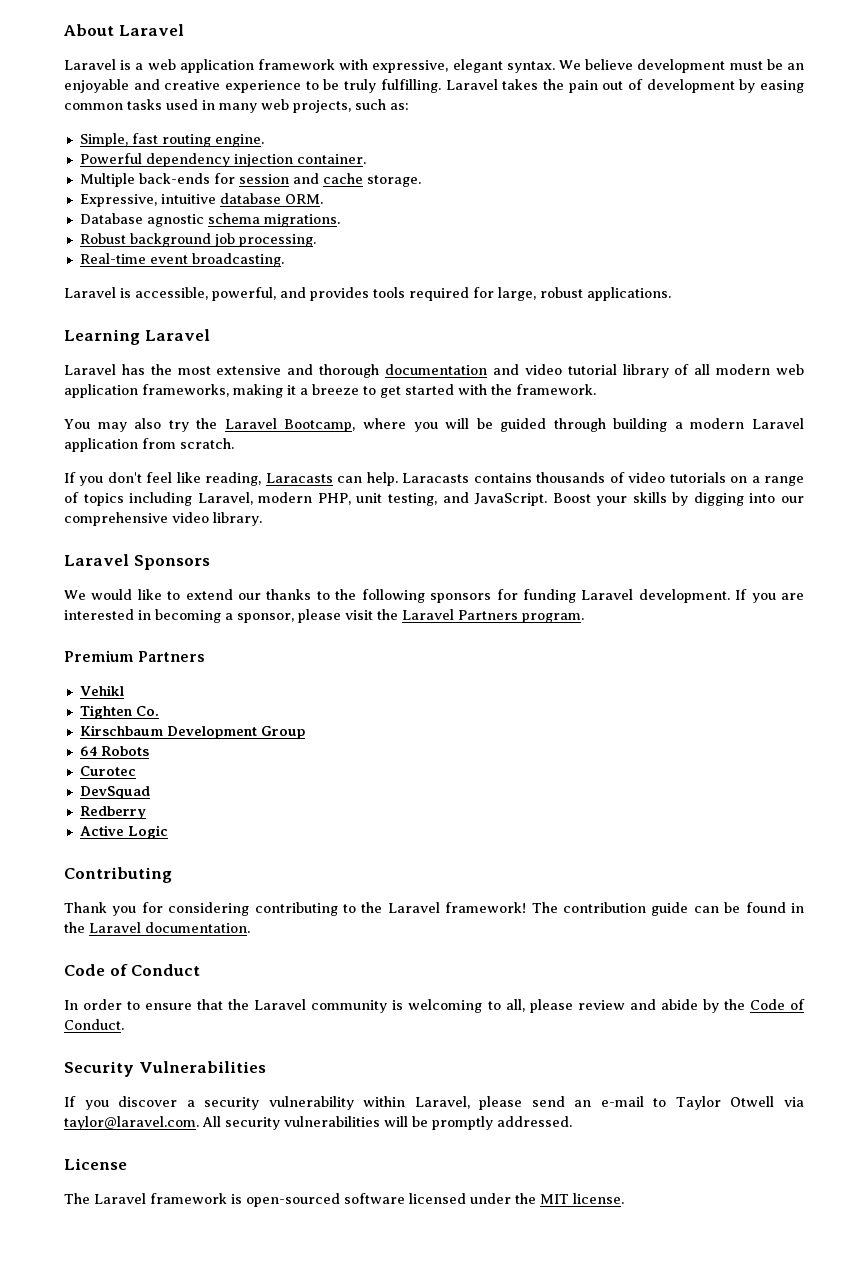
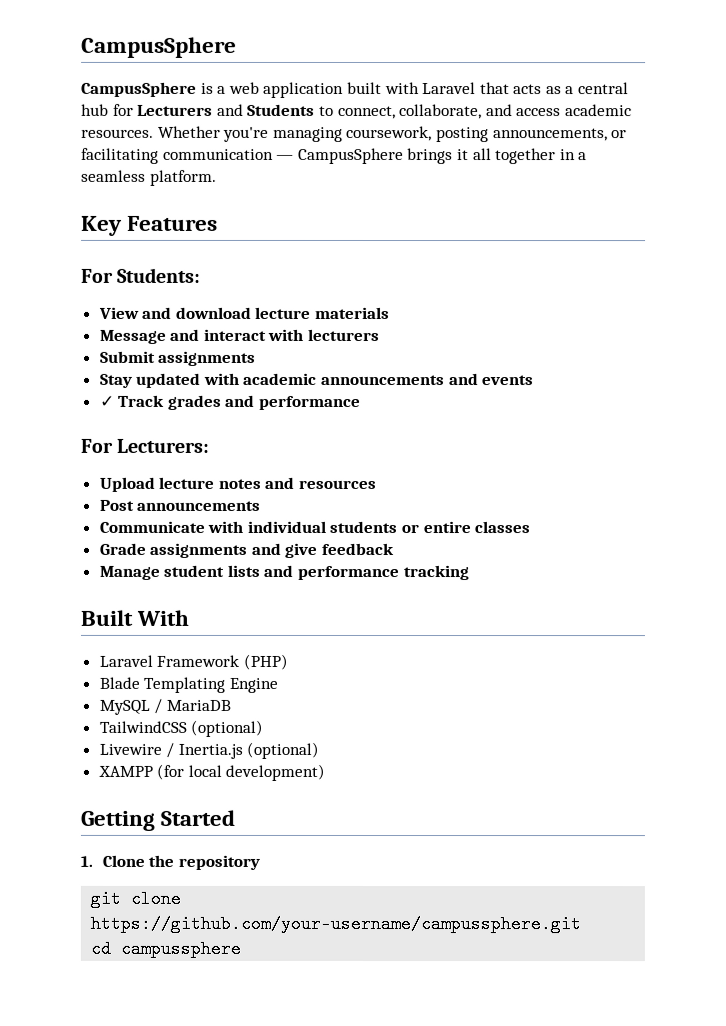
[63,24,184,36] [64,59,116,70] About Laravel // Laravel -> [81,36,237,58] [81,81,197,97] CampusSphere // CampusSphere
[258,59,805,73] [64,79,804,93] [64,99,409,113] [79,133,264,147] [79,153,366,167] [79,173,421,187] [79,193,323,207] [79,213,340,227] [79,233,316,247] [79,253,284,267] [64,287,671,301] [64,329,210,345] [64,364,805,378] [64,384,596,398] [64,418,804,432] [64,438,234,452] [64,472,805,486] [64,492,804,506] [64,512,262,526] [64,554,210,570] [64,589,804,603] [64,609,584,623] [64,650,206,662] [79,685,124,696] [79,705,159,719] [79,725,305,739] [79,746,149,756] [79,766,136,776] [79,786,150,799] [79,806,146,819] [79,825,168,839] [64,867,172,883] [64,902,804,916] [64,922,250,933] [64,964,201,976] [64,999,805,1013] [64,1019,124,1030] [64,1061,266,1077] [64,1096,804,1110] [64,1116,572,1130] [64,1158,127,1170] [64,1193,624,1207] framework with expressive, elegant syntax. We believe development must be an enjoyable and creative experience to be truly fulfilling. Laravel takes the pain out of development by easing common tasks used in many web projects, such as: // Simple, fast routing engine. // Powerful dependency injection container. // Multiple back-ends for session and cache storage. // Expressive, intuitive database ORM. // Database agnostic schema migrations. // Robust background job processing. // Real-time event broadcasting. // Laravel is accessible, powerful, and provides tools required for large, robust applications. // Learning Laravel // Laravel has the most extensive and thorough documentation and video tutorial library of all modern web application frameworks, making it a breeze to get started with the framework. // You may also try the Laravel Bootcamp, where you will be guided through building a modern Laravel application from scratch. // If you don't feel like reading, Laracasts can help. Laracasts contains thousands of video tutorials on a range of topics including Laravel, modern PHP, unit testing, and JavaScript. Boost your skills by digging into our comprehensive video library. // Laravel Sponsors // We would like to extend our thanks to the following sponsors for funding Laravel development. If you are interested in becoming a sponsor, please visit the Laravel Partners program. // Premium Partners // Vehikl // Tighten Co. // Kirschbaum Development Group // 64 Robots // Curotec // DevSquad // Redberry // Active Logic // Contributing // Thank you for considering contributing to the Laravel framework! The contribution guide can be found in the Laravel documentation. // Code of Conduct // In order to ensure that the Laravel community is welcoming to all, please review and abide by the Code of Conduct. // Security Vulnerabilities // If you discover a security vulnerability within Laravel, please send an e-mail to Taylor Otwell via taylor@laravel.com. All security vulnerabilities will be promptly addressed. // License // The Laravel framework is open-sourced software licensed under the MIT license. -> [346,81,630,95] [81,103,632,120] [81,125,628,143] [81,147,588,165] [81,169,217,186] [81,215,219,236] [81,267,202,283] [98,306,391,320] [99,328,381,344] [99,350,257,366] [99,372,535,388] [99,394,362,410] [81,438,211,453] [99,476,378,492] [99,499,262,511] [98,520,531,534] [98,542,395,558] [98,564,469,581] [80,609,190,626] [98,653,288,670] [98,676,278,693] [98,698,231,715] [98,719,264,737] [98,741,320,759] [97,763,326,781] [80,809,236,831] [80,854,260,870] [90,889,182,908] [90,914,582,934] [90,939,242,958] built with Laravel that acts as a central hub for Lecturers and Students to connect, collaborate, and access academic resources. Whether you're managing coursework, posting announcements, or facilitating communication — CampusSphere brings it all together in a seamless platform. // Key Features // For Students: // View and download lecture materials // Message and interact with lecturers // Submit assignments // Stay updated with academic announcements and events // ✓ Track grades and performance // For Lecturers: // Upload lecture notes and resources // Post announcements // Communicate with individual students or entire classes // Grade assignments and give feedback // Manage student lists and performance tracking // Built With // Laravel Framework (PHP) // Blade Templating Engine // MySQL / MariaDB // TailwindCSS (optional) // Livewire / Inertia.js (optional) // XAMPP (for local development) // Getting Started // 1. Clone the repository // git clone https://github.com/your-username/campussphere.git // cd campussphere

